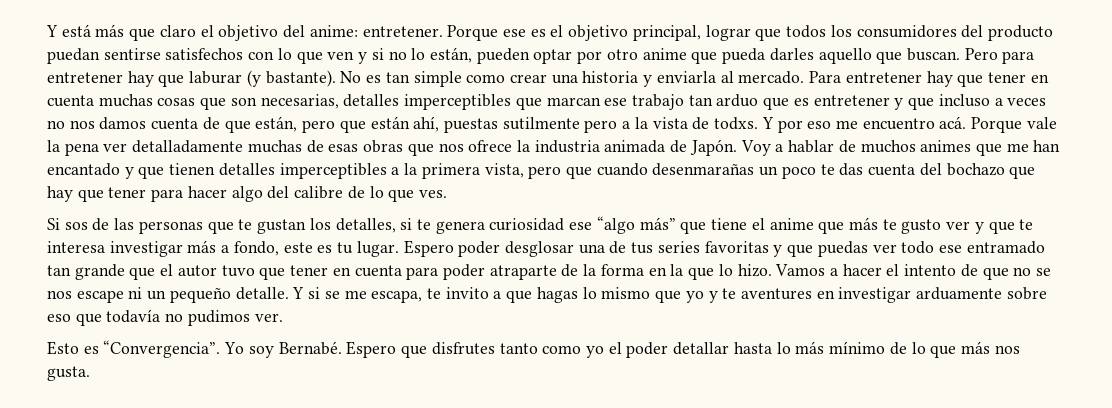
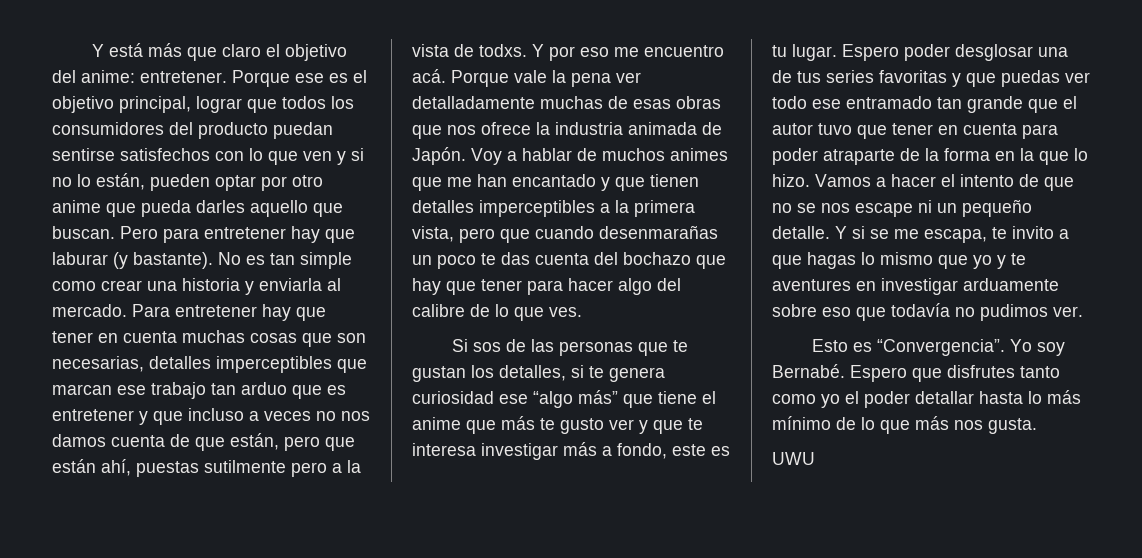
(90, 373) none -> [772,452,815,465] // UWU

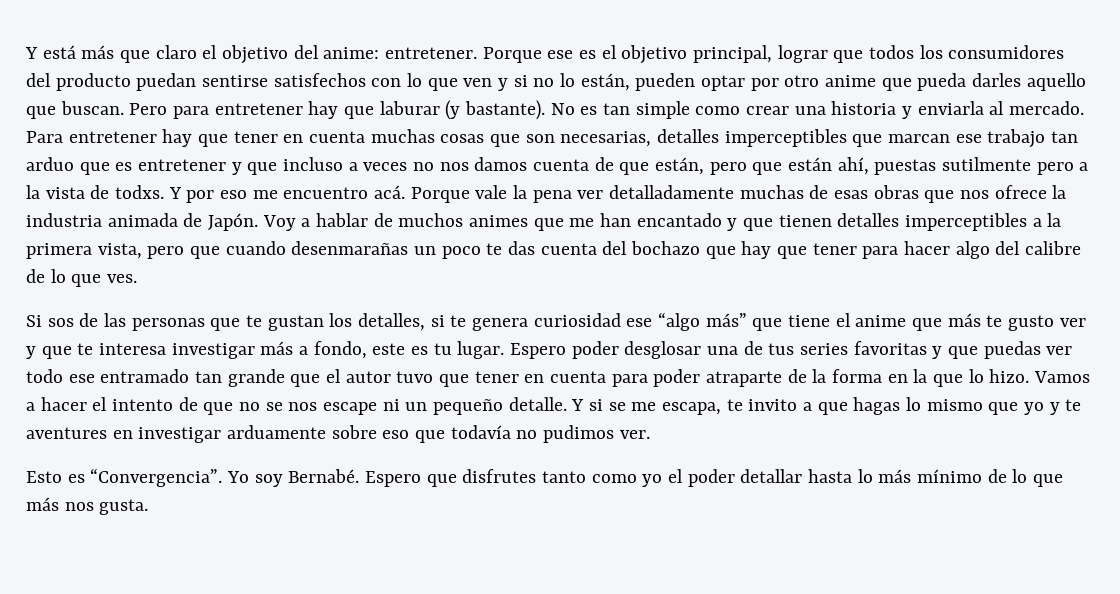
[772,452,815,465] // UWU -> (149, 507) none

